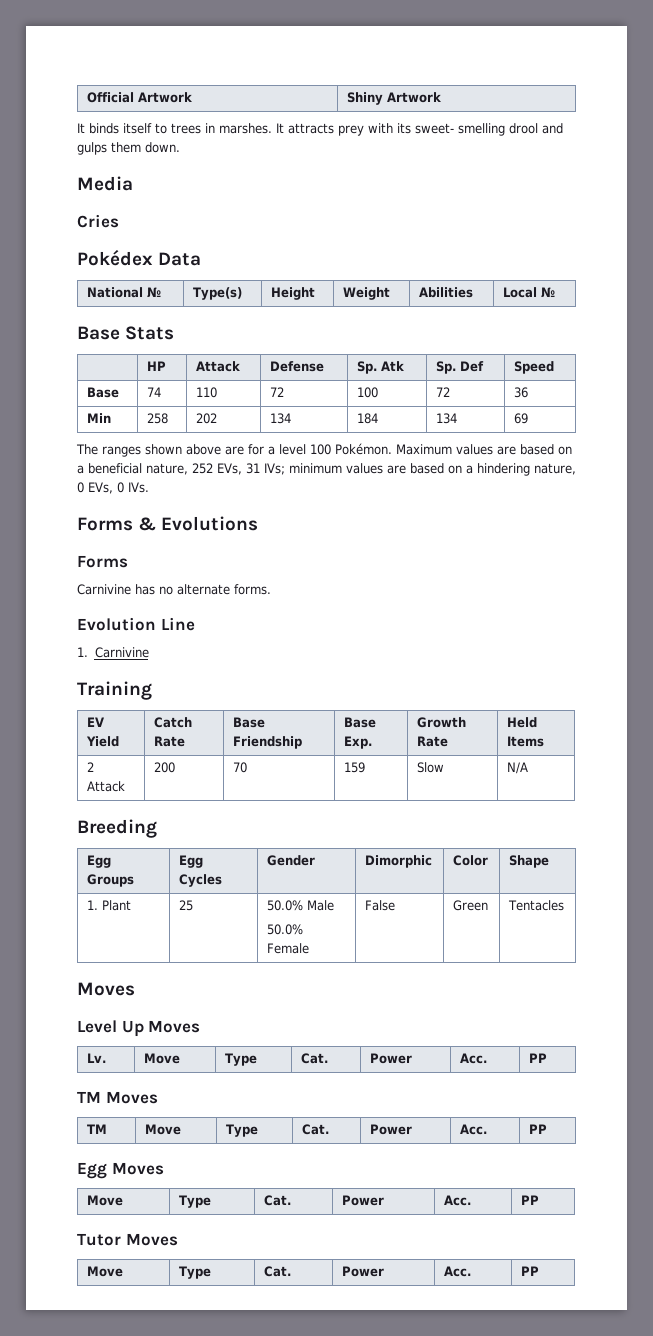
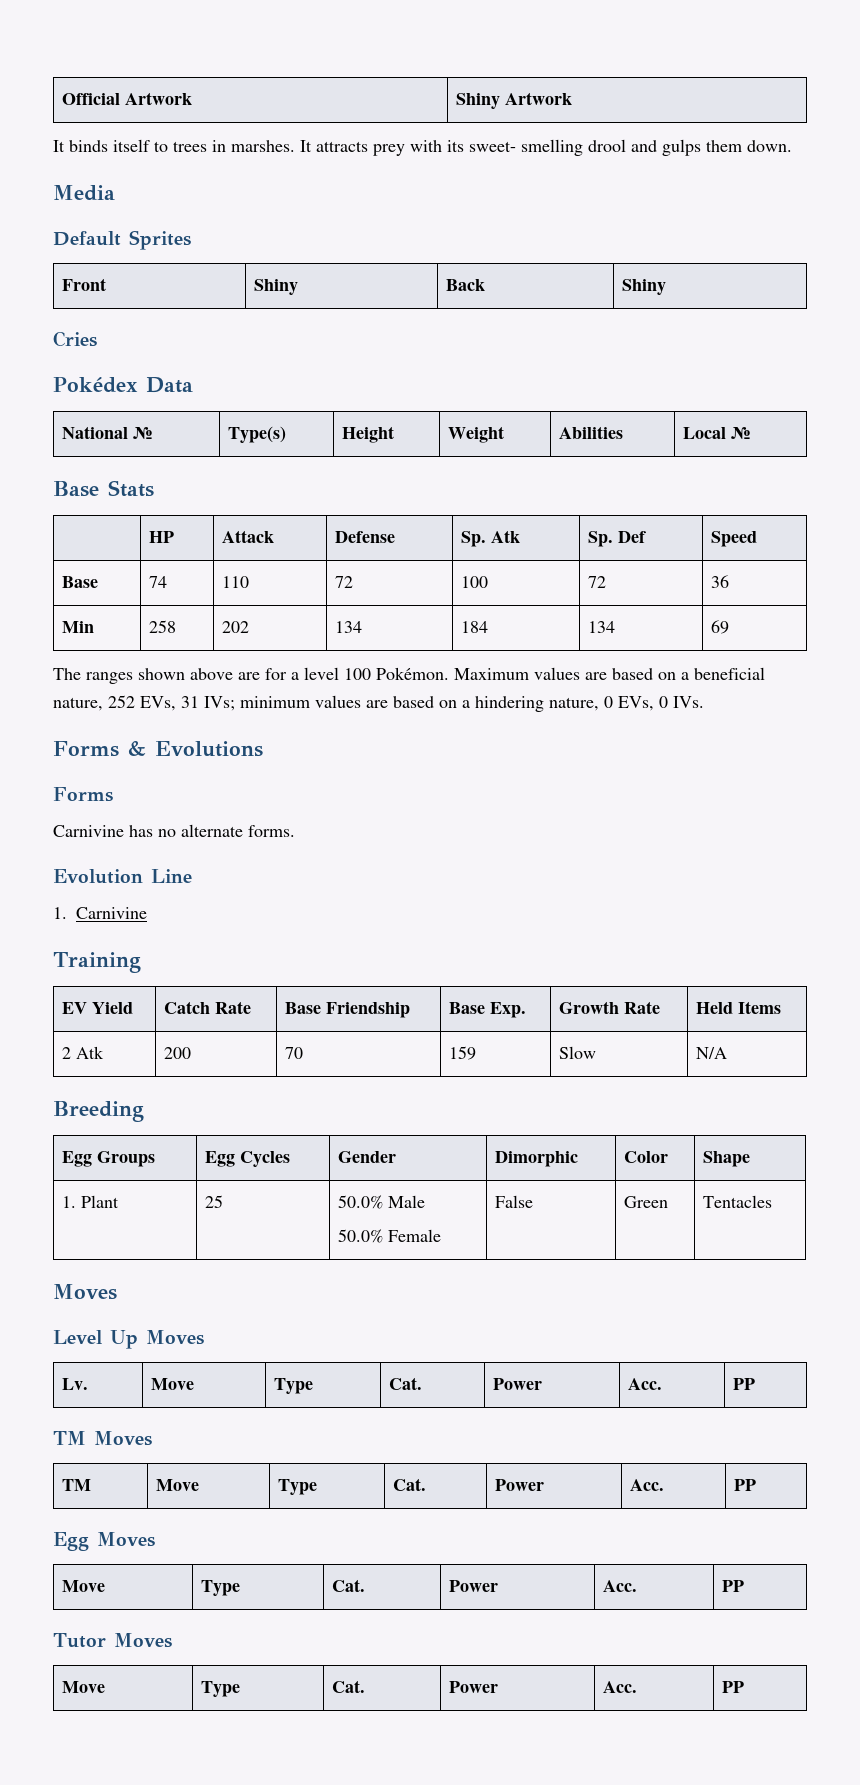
(133, 183) none -> [53,230,191,250] [61,278,106,291] [253,279,298,295] [445,279,485,291] [621,279,666,295] // Default Sprites // Front | Shiny | Back | Shiny
[86,781,125,792] Attack -> [75,1046,104,1059] Atk

